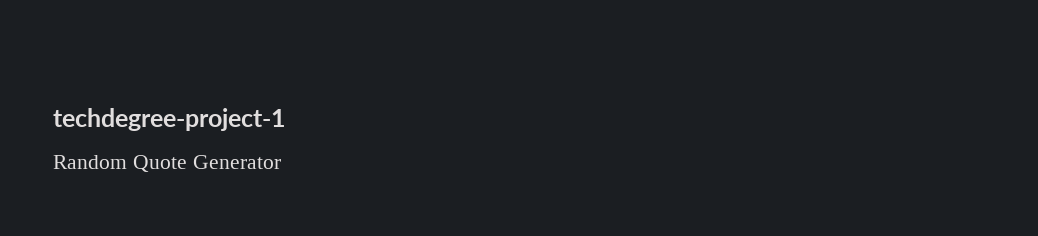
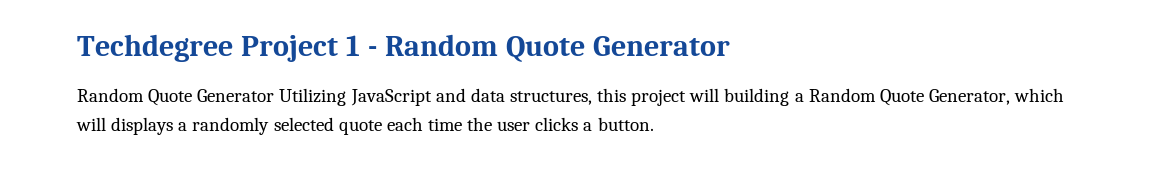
[53,108,286,131] [53,155,281,172] techdegree-project-1 // Random Quote Generator -> [77,34,730,62] [77,88,1065,106] [76,117,654,135] Techdegree Project 1 - Random Quote Generator // Random Quote Generator Utilizing JavaScript and data structures, this project will building a Random Quote Generator, which will displays a randomly selected quote each time the user clicks a button.

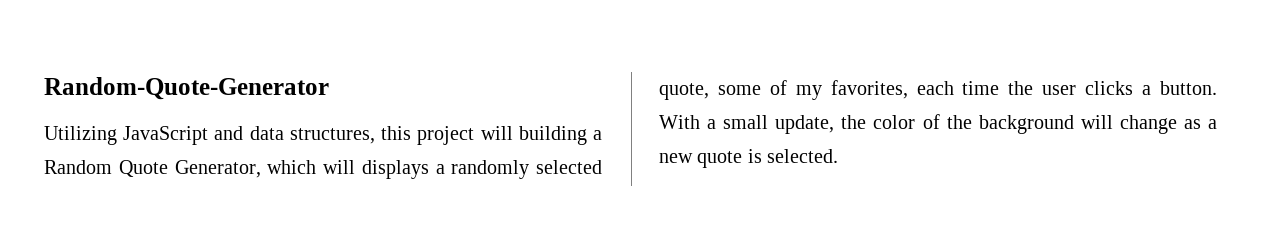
[77,34,730,62] [77,88,275,106] Techdegree Project 1 - Random Quote Generator // Random Quote Generator -> [44,77,329,100] Random-Quote-Generator //
[338,120,382,135] quote -> [659,80,908,100] quote, some of my favorites,
(654, 124) none -> [659,114,1217,134] [659,149,839,168] With a small update, the color of the background will change as a new quote is selected.

